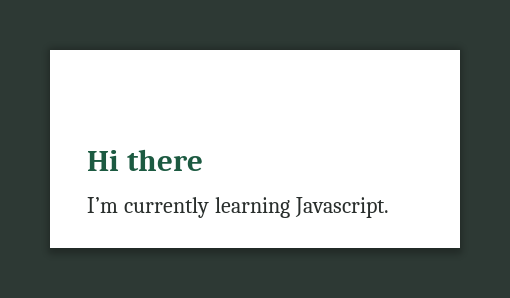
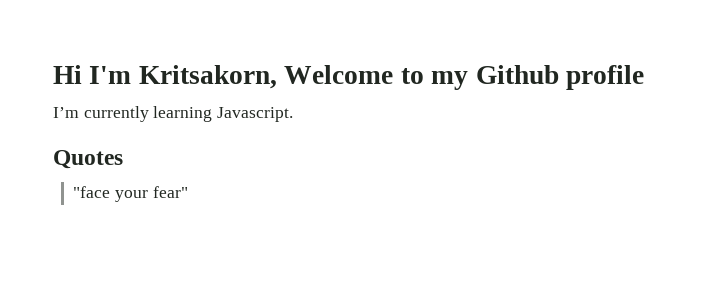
[127,149,204,171] there -> [89,65,644,90] I'm Kritsakorn, Welcome to my Github profile
(389, 207) none -> [53,150,123,169] [73,186,188,202] // Quotes // "face your fear"

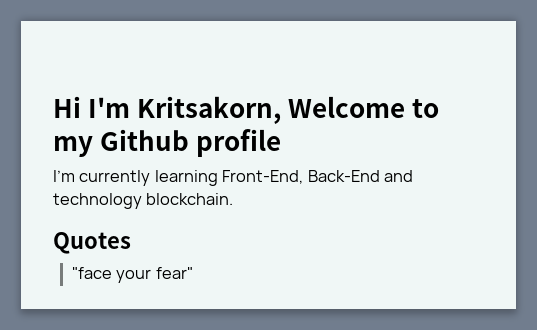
[217,107,294,122] Javascript. -> [222,170,414,184] [53,193,234,209] Front-End, Back-End and technology blockchain.

